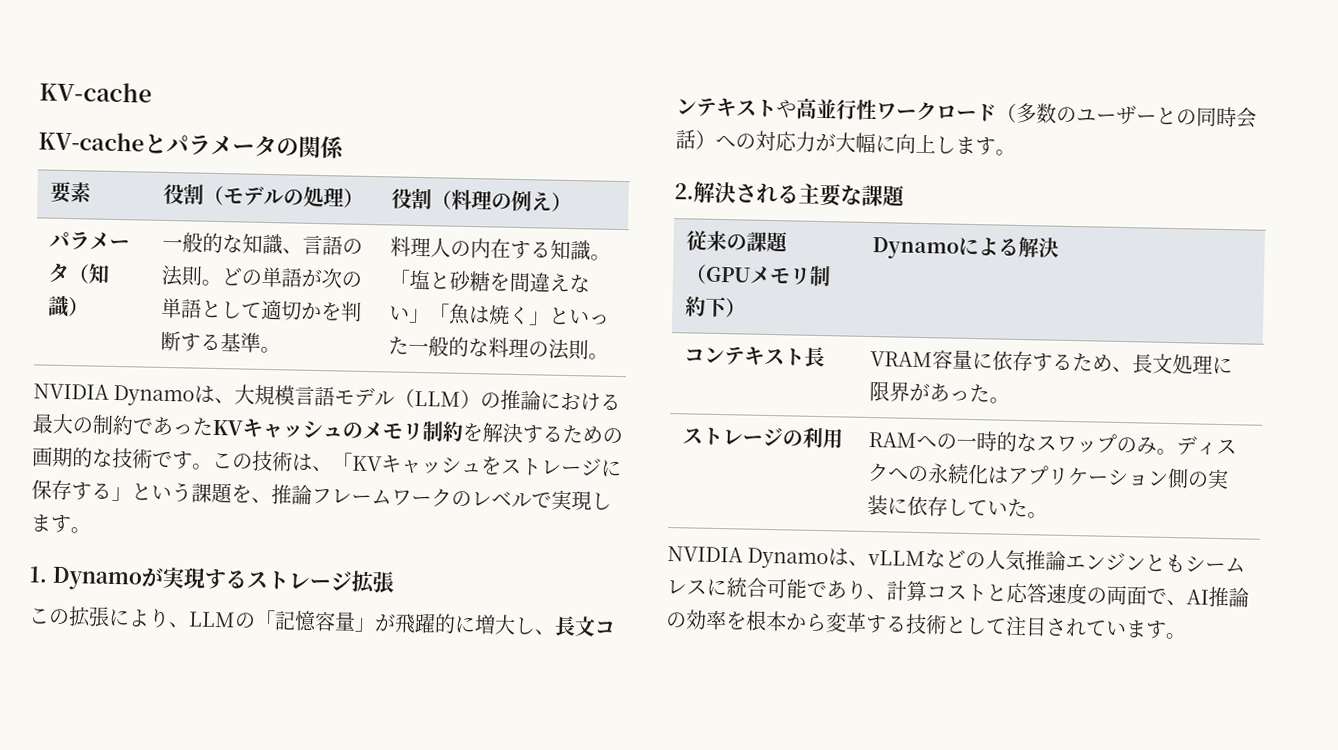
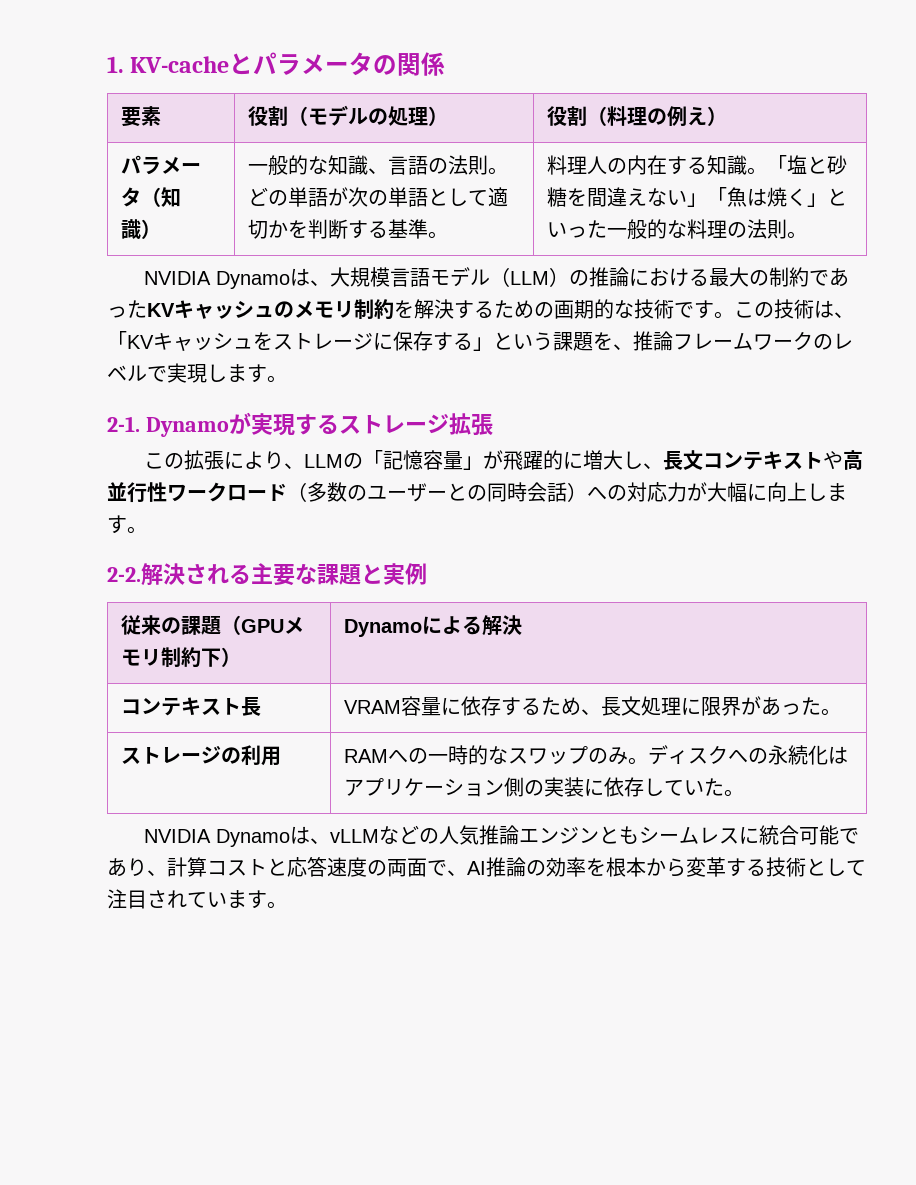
[39,81,152,103] KV-cache // -> [107,56,124,73] 1.
[29,566,48,583] 1. -> [107,416,140,432] 2-1.
[674,183,694,200] 2. -> [107,567,141,582] 2-2.
(906, 196) none -> [361,563,427,585] と実例

